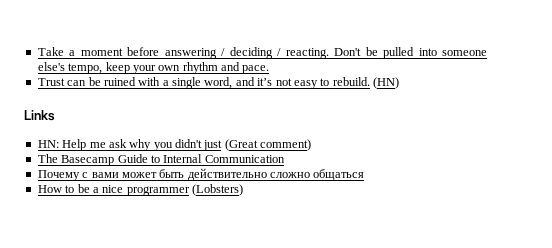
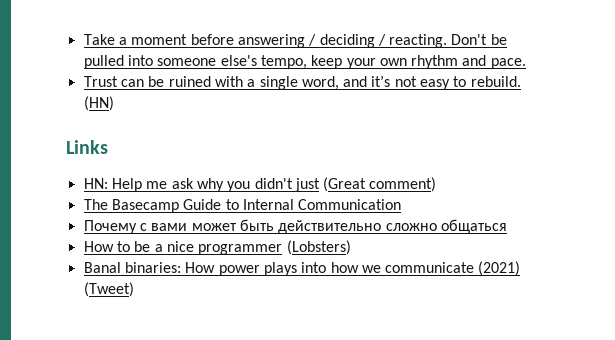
(243, 190) none -> [83,261,521,276] [83,282,134,297] // Banal binaries: How power plays into how we communicate (2021) (Tweet)

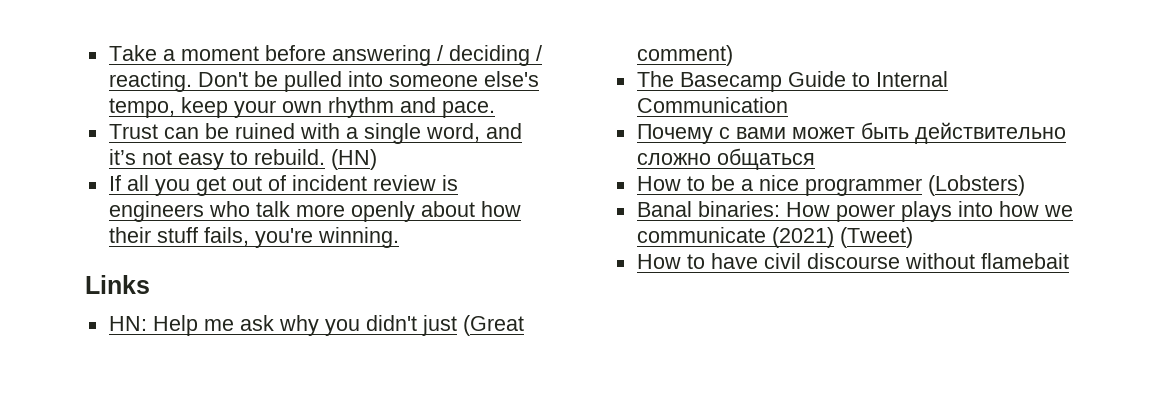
(114, 103) none -> [108,175,458,196] [108,201,521,222] [108,227,399,248] // If all you get out of incident review is engineers who talk more openly about how their stuff fails, you're winning.
(134, 289) none -> [636,253,1069,269] // How to have civil discourse without flamebait

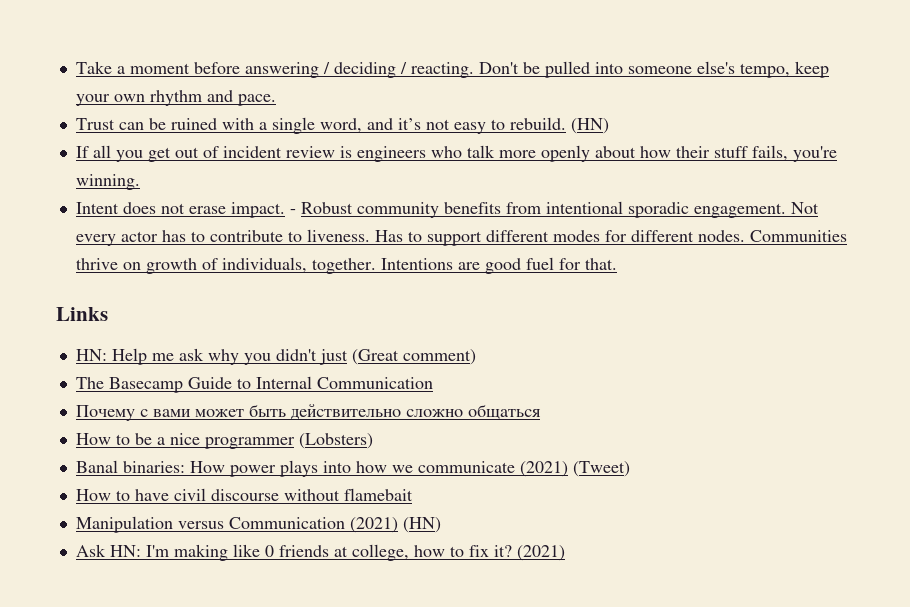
(399, 237) none -> [75,201,819,218] [75,229,847,246] [75,257,617,274] // Intent does not erase impact. - Robust community benefits from intentional sporadic engagement. Not every actor has to contribute to liveness. Has to support different modes for different nodes. Communities thrive on growth of individuals, together. Intentions are good fuel for that.
(1069, 261) none -> [75,516,441,533] [75,544,565,561] // Manipulation versus Communication (2021) (HN) // Ask HN: I'm making like 0 friends at college, how to fix it? (2021)

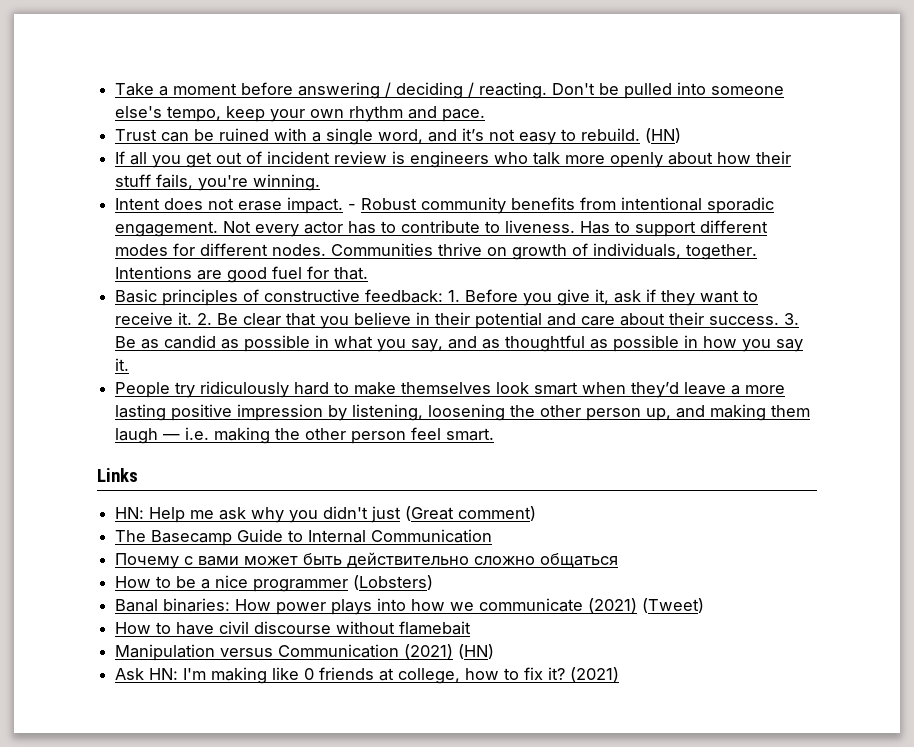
(617, 264) none -> [115,289,759,306] [115,312,800,329] [115,335,804,352] [115,358,130,371] [115,381,786,398] [115,404,811,421] [115,427,495,444] // Basic principles of constructive feedback: 1. Before you give it, ask if they want to receive it. 2. Be clear that you believe in their potential and care about their success. 3. Be as candid as possible in what you say, and as thoughtful as possible in how you say it. // People try ridiculously hard to make themselves look smart when they’d leave a more lasting positive impression by listening, loosening the other person up, and making them laugh — i.e. making the other person feel smart.

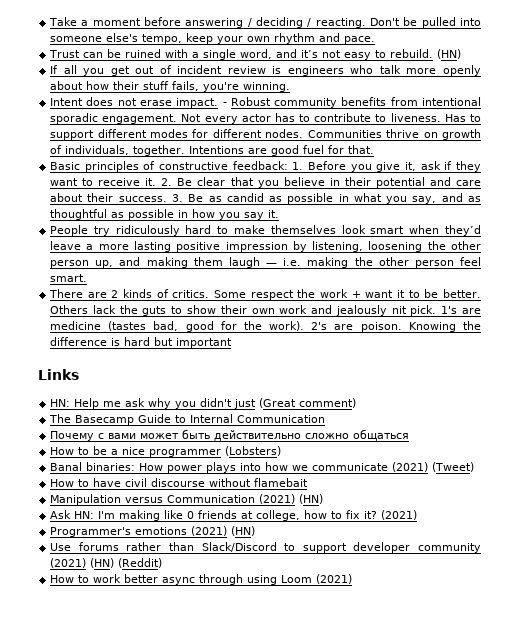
(495, 434) none -> [49,289,482,300] [50,305,481,316] [50,321,481,332] [50,337,233,348] // There are 2 kinds of critics. Some respect the work + want it to be better. Others lack the guts to show their own work and jealously nit pick. 1's are medicine (tastes bad, good for the work). 2's are poison. Knowing the difference is hard but important
(620, 674) none -> [50,526,256,537] [50,542,482,553] [50,558,163,568] [50,574,353,585] // Programmer's emotions (2021) (HN) // Use forums rather than Slack/Discord to support developer community (2021) (HN) (Reddit) // How to work better async through using Loom (2021)

